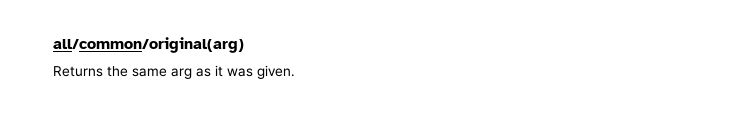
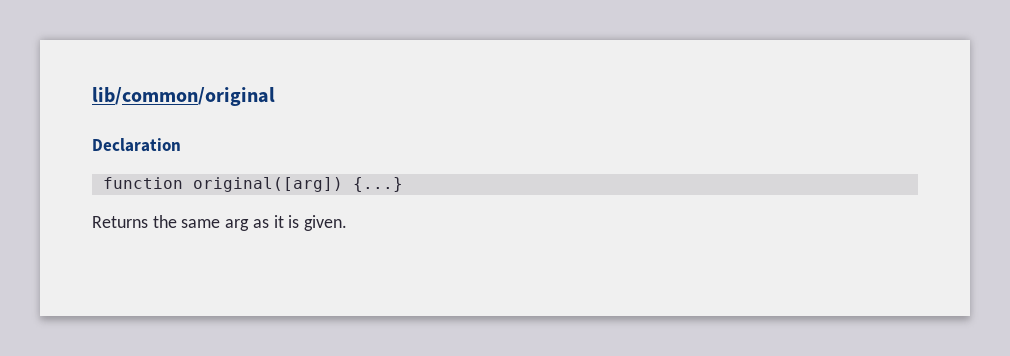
[53,37,244,53] all/common/original(arg) -> [92,87,275,106] [92,138,181,152] [102,177,403,192] lib/common/original // Declaration // function original([arg]) {...}
[227,68,253,77] was -> [288,215,300,228] is

